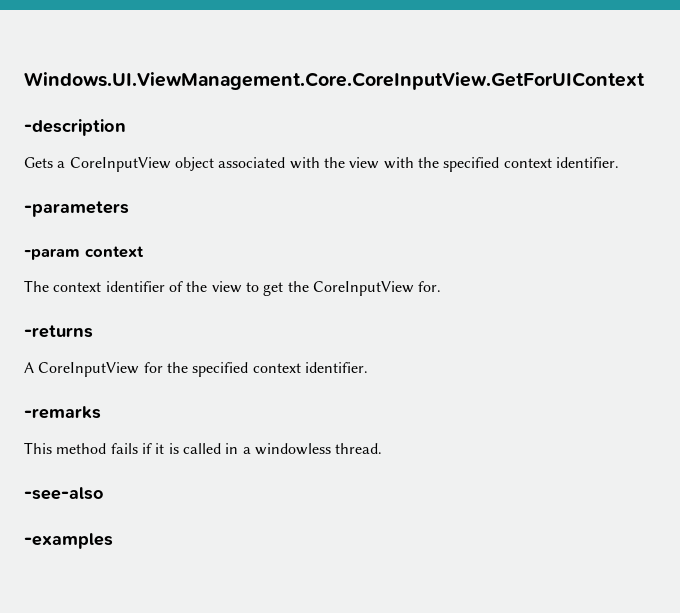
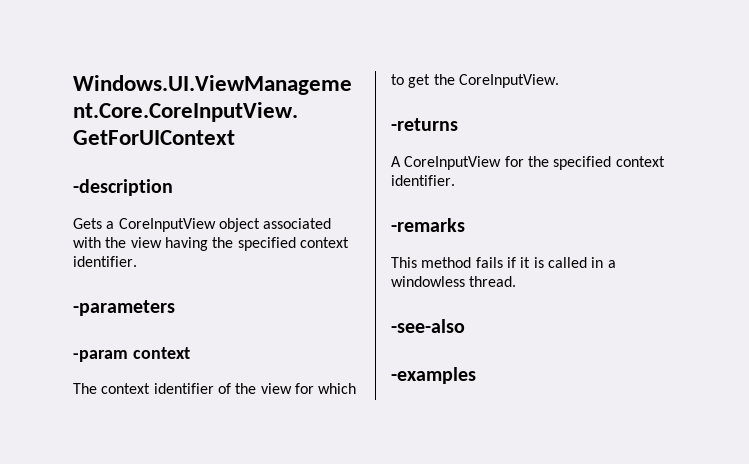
[383,157,414,169] with -> [164,237,208,251] having
(242, 287) none -> [294,383,357,394] for which
[312,281,442,296] CoreInputView for. -> [458,74,559,88] CoreInputView.

